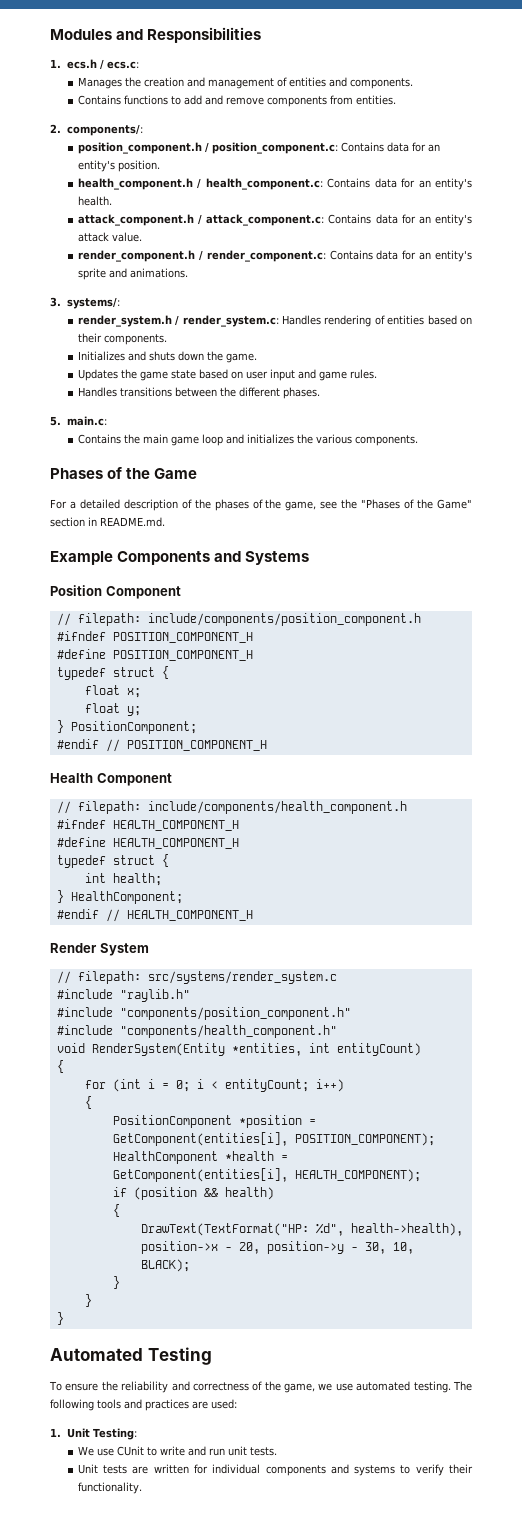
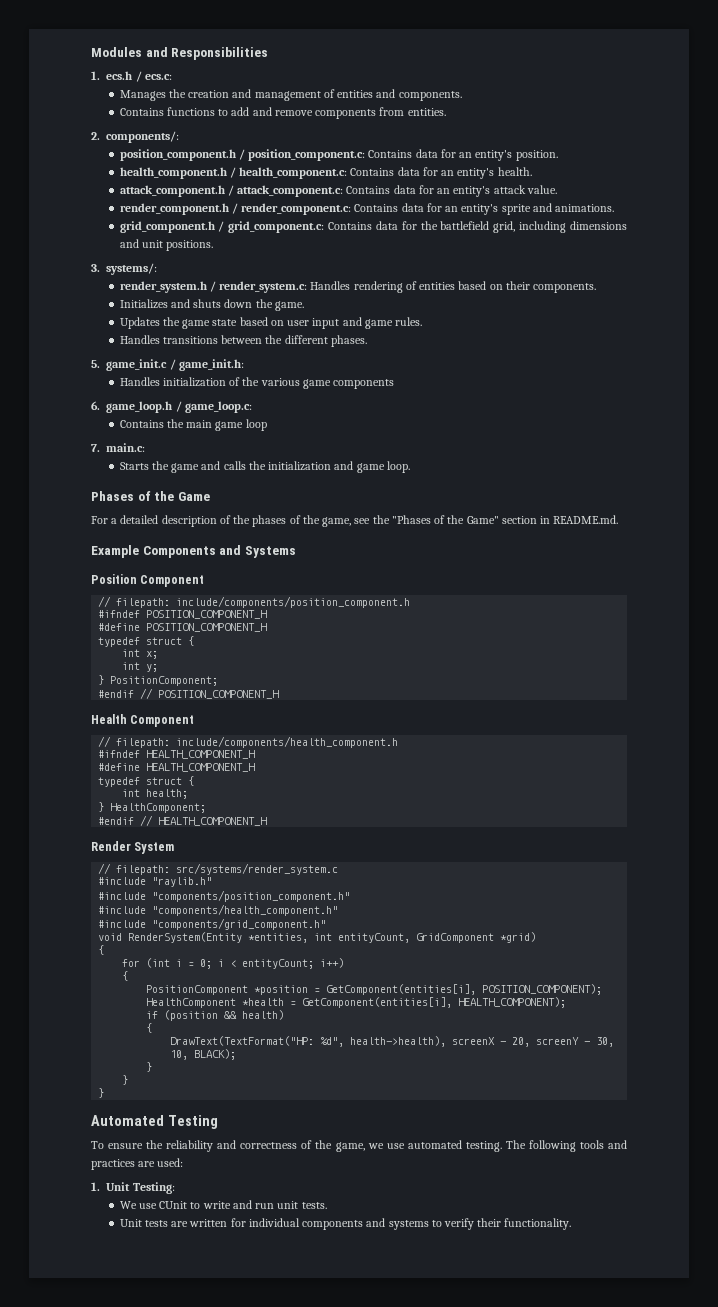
(188, 273) none -> [119,221,628,233] [119,239,214,251] // grid_component.h / grid_component.c: Contains data for the battlefield grid, including dimensions and unit positions.
[66,416,107,426] main.c: -> [106,359,244,371] [119,377,395,389] [91,401,252,413] game_init.c / game_init.h: // Handles initialization of the various game components // 6. game_loop.h / game_loop.c:
[225,434,418,446] and initializes the various components. -> [91,443,146,452] [119,461,410,473] // 7. main.c: // Starts the game and calls the initialization and game loop.
[84,685,120,695] float -> [122,649,141,657] int
[84,703,120,713] float -> [122,662,141,670] int
(337, 1031) none -> [98,918,327,930] // #include "components/grid_component.h"
[336,1043,421,1056] entityCount) -> [338,932,537,943] entityCount, GridComponent *grid)
[140,1241,218,1254] position->x -> [452,1037,496,1045] screenX
[266,1241,344,1254] position->y -> [536,1037,580,1045] screenY

